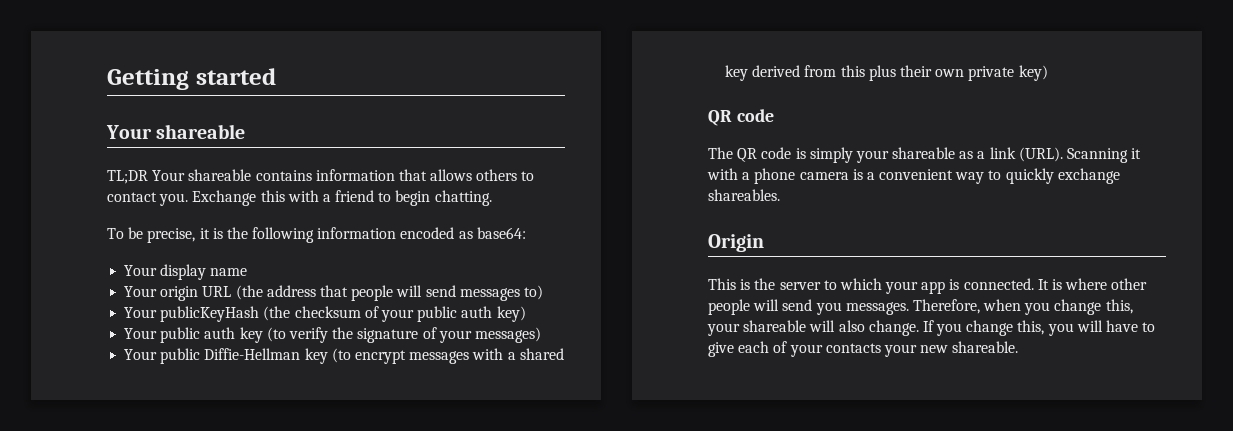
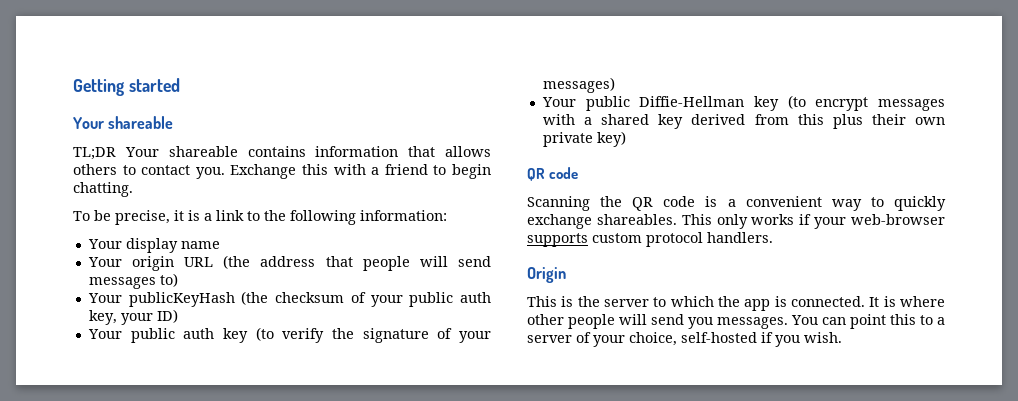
[226,227,526,243] the following information encoded as base64: -> [204,210,447,225] a link to the following information:
[496,306,526,322] key) -> [88,309,178,325] key, your ID)
[708,147,733,159] The -> [527,196,623,211] Scanning the
[809,147,1142,163] [707,168,863,184] simply your shareable as a link (URL). Scanning it with a phone camera is -> (718, 201) none
(780, 195) none -> [681,214,945,229] [527,232,773,247] This only works if your web-browser supports custom protocol handlers.
[885,281,919,294] your -> [718,296,740,307] the
[912,299,1133,315] [707,320,1156,336] [708,341,1019,357] Therefore, when you change this, your shareable will also change. If you change this, you will have to give each of your contacts your new shareable. -> [791,314,945,329] [527,332,842,347] You can point this to a server of your choice, self-hosted if you wish.

